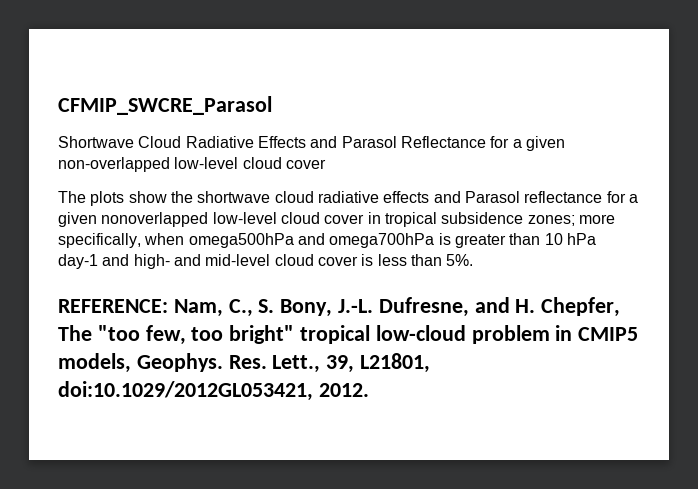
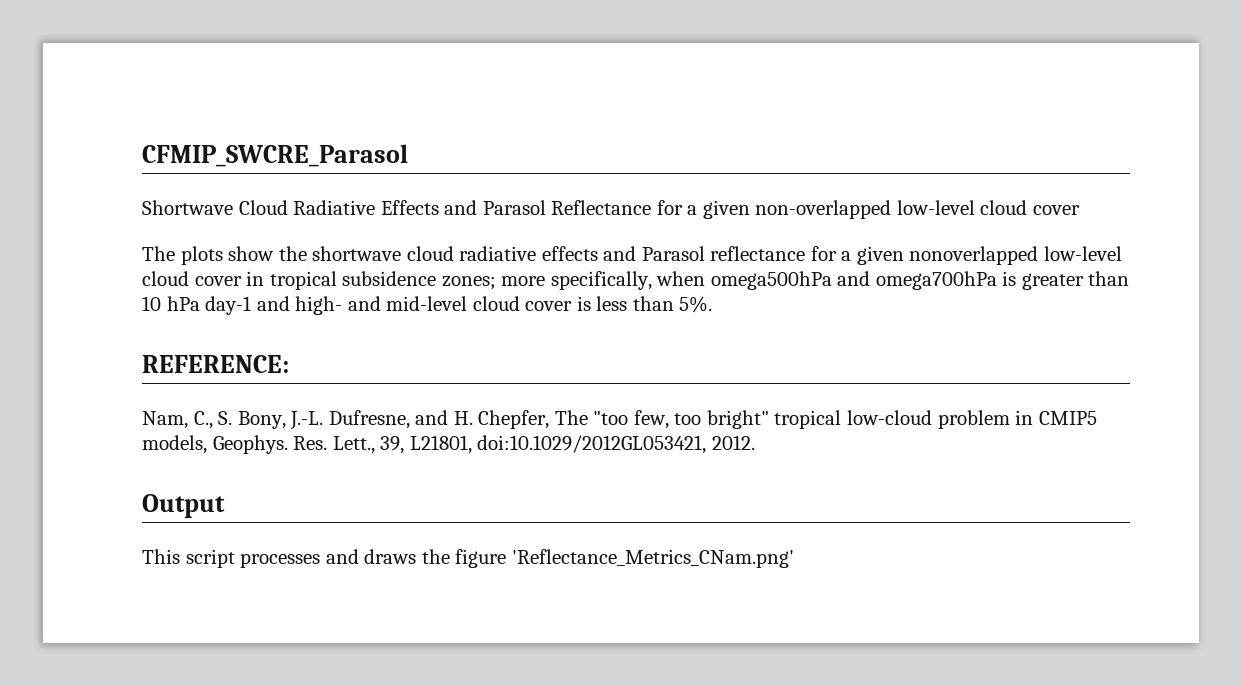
(168, 306) none -> (289, 364) //
(369, 390) none -> [142,494,225,518] [142,549,794,568] // Output // This script processes and draws the figure 'Reflectance_Metrics_CNam.png'

